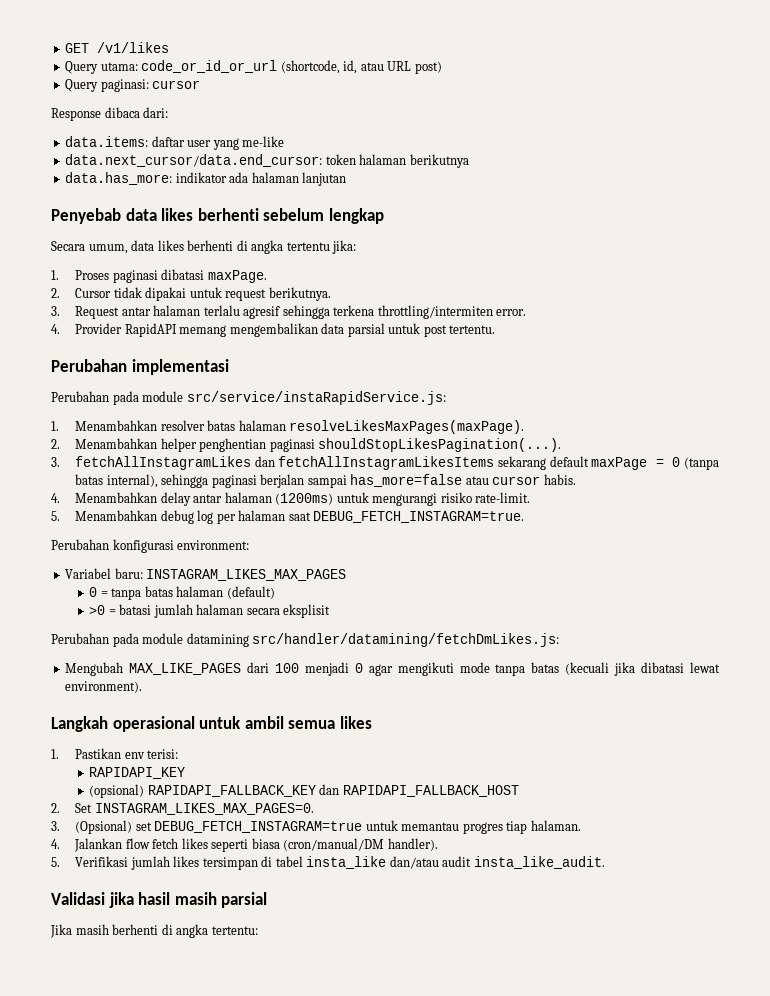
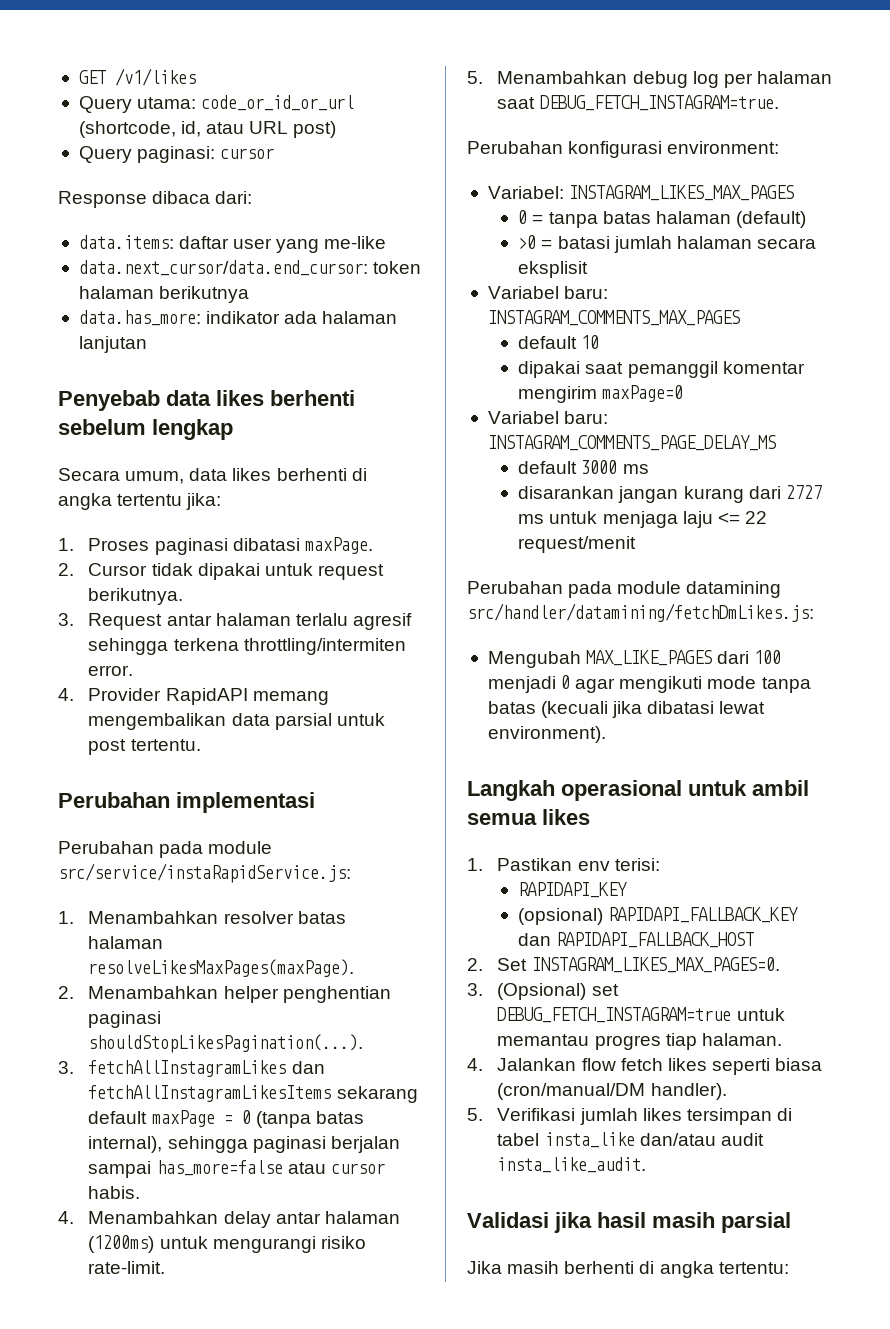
[65,568,143,579] Variabel baru: -> [487,186,564,199] Variabel:
(331, 611) none -> [487,286,609,299] [487,310,740,326] [518,335,600,349] [518,361,805,378] [518,385,684,403] [487,411,609,424] [487,435,776,451] [518,460,649,474] [518,485,822,503] [518,511,767,528] [518,536,637,553] // Variabel baru: INSTAGRAM_COMMENTS_MAX_PAGES // default 10 // dipakai saat pemanggil komentar mengirim maxPage=0 // Variabel baru: INSTAGRAM_COMMENTS_PAGE_DELAY_MS // default 3000 ms // disarankan jangan kurang dari 2727 ms untuk menjaga laju <= 22 request/menit

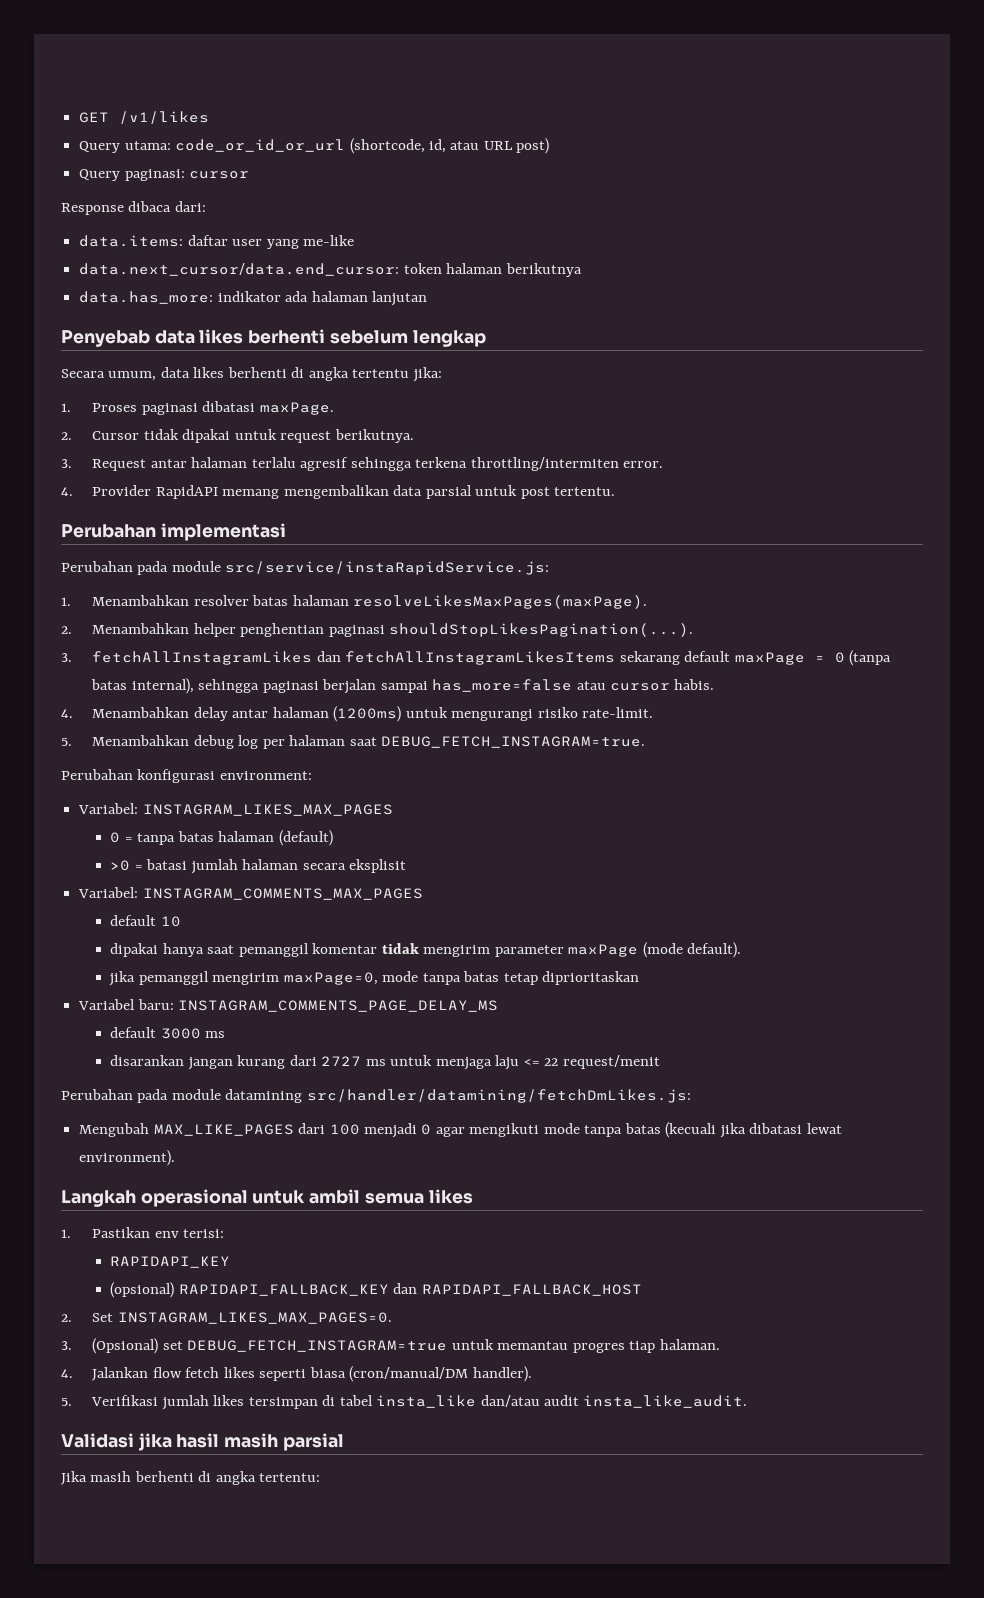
[487,286,609,299] Variabel baru: -> [78,887,139,898] Variabel:
(581, 369) none -> [162,943,204,957] hanya
[518,385,684,403] mengirim maxPage=0 -> [381,942,742,958] [109,971,640,986] tidak mengirim parameter maxPage (mode default). // jika pemanggil mengirim maxPage=0, mode tanpa batas tetap diprioritaskan

